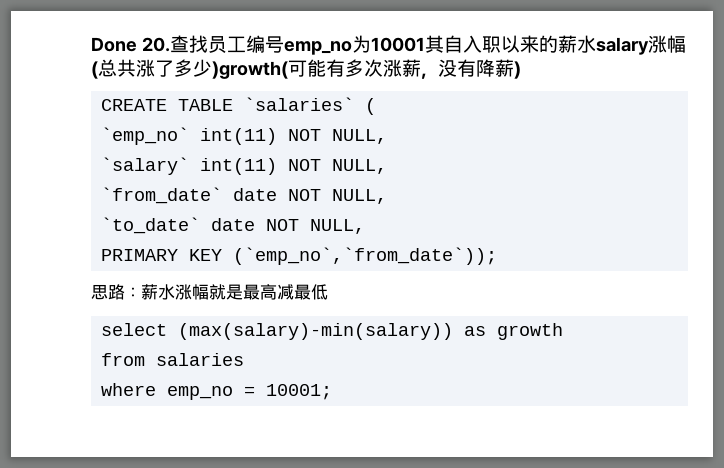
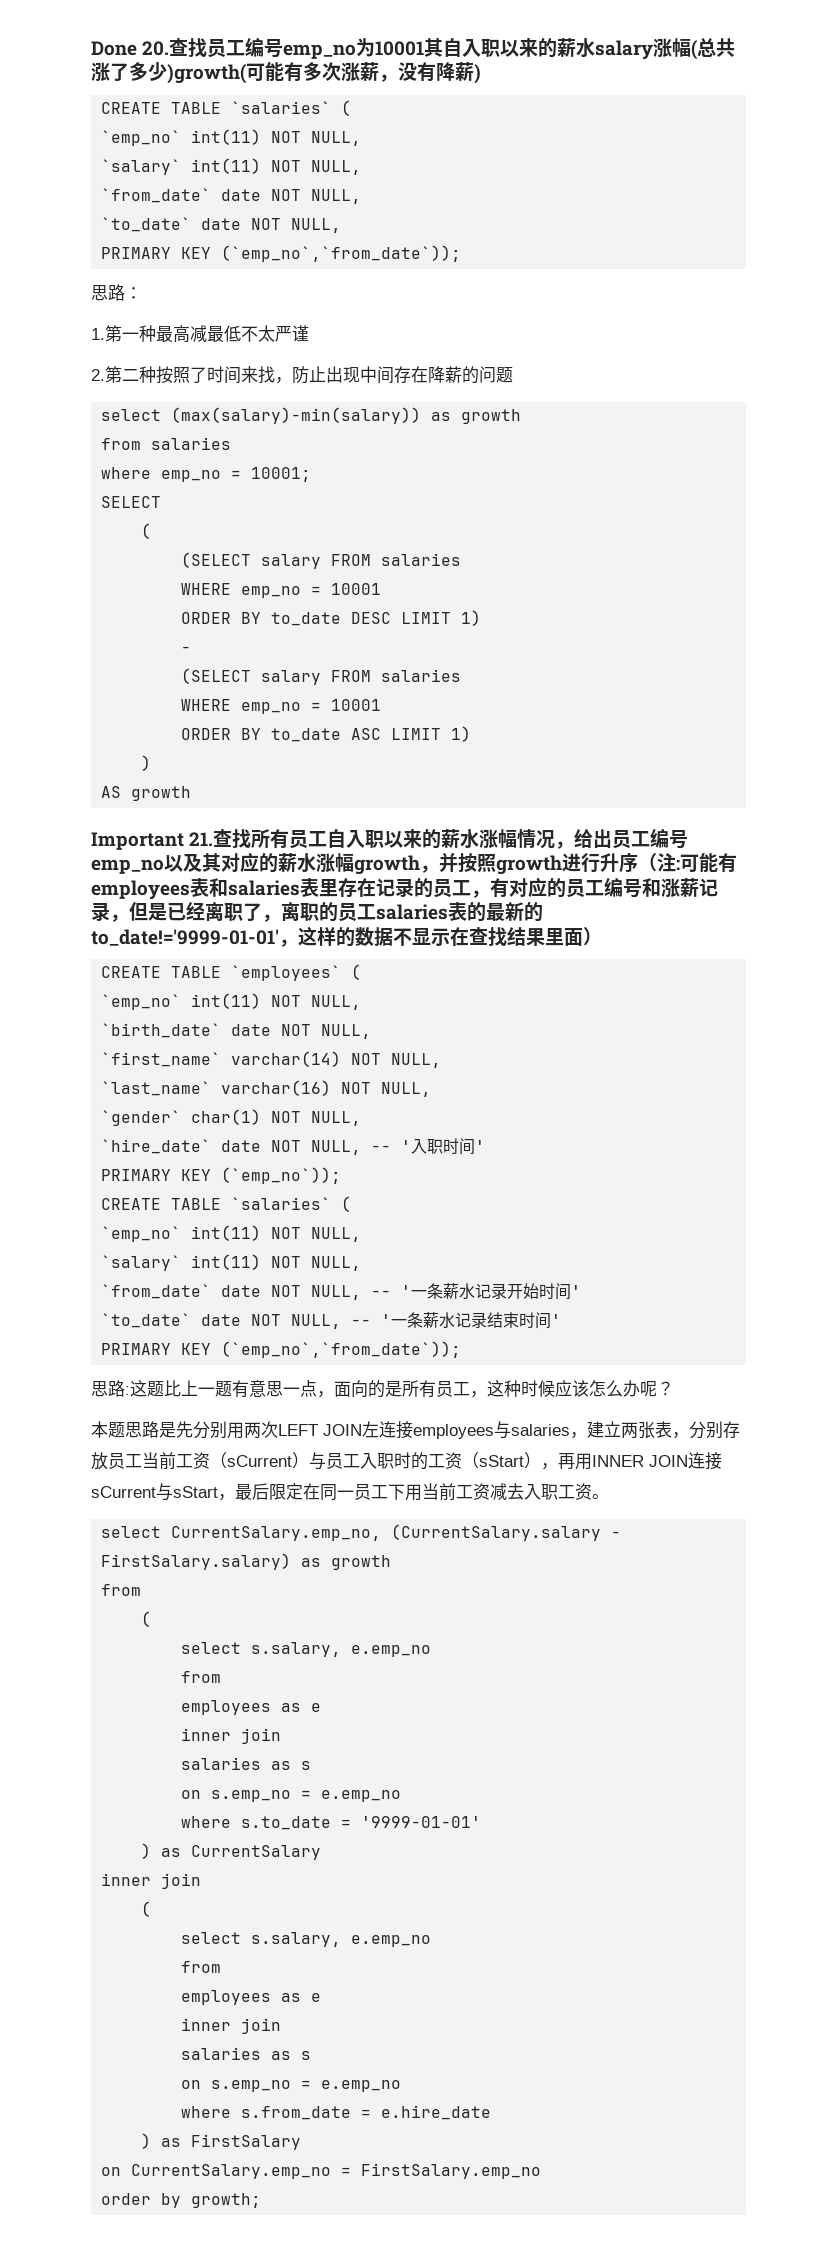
[141,284,243,300] 薪水涨幅就是 -> [91,325,156,342] // 1.第一种
(328, 292) none -> [241,325,309,342] [91,366,513,384] 不太严谨 // 2.第二种按照了时间来找，防止出现中间存在降薪的问题
(333, 392) none -> [101,496,162,508] [141,523,152,539] [181,552,462,569] [181,583,382,598] [181,610,482,626] [181,646,192,653] [181,668,462,685] [181,699,382,714] [181,726,472,742] [141,755,152,771] [101,786,192,801] [91,828,689,850] [91,852,737,875] [91,877,718,900] [91,902,543,922] [91,926,602,947] [101,964,362,981] [101,993,362,1010] [101,1023,372,1039] [101,1051,442,1068] [101,1080,432,1097] [101,1109,362,1126] [101,1138,486,1155] [101,1167,342,1184] [101,1196,352,1212] [101,1225,362,1242] [101,1254,362,1271] [101,1283,582,1300] [101,1312,562,1329] [101,1341,462,1358] [91,1380,674,1398] [91,1421,740,1439] [91,1452,722,1470] [91,1483,609,1501] [101,1524,622,1541] [101,1553,392,1570] [101,1584,142,1596] [141,1611,152,1627] [181,1642,432,1657] [181,1671,222,1683] [181,1700,322,1715] [181,1728,282,1744] [181,1757,312,1770] [181,1790,402,1802] [181,1816,482,1830] [141,1843,322,1860] [101,1873,202,1889] [141,1901,152,1917] [181,1932,432,1947] [181,1961,222,1973] [181,1990,322,2005] [181,2018,282,2034] [181,2047,312,2060] [181,2080,402,2092] [181,2105,492,2120] [141,2133,302,2150] [101,2163,542,2179] [101,2193,262,2208] // SELECT // ( // (SELECT salary FROM salaries // WHERE emp_no = 10001 // ORDER BY to_date DESC LIMIT 1) // - // (SELECT salary FROM salaries // WHERE emp_no = 10001 // ORDER BY to_date ASC LIMIT 1) // ) // AS growth // Important 21.查找所有员工自入职以来的薪水涨幅情况，给出员工编号emp_no以及其对应的薪水涨幅growth，并按照growth进行升序（注:可能有employees表和salaries表里存在记录的员工，有对应的员工编号和涨薪记录，但是已经离职了，离职的员工salaries表的最新的to_date!='9999-01-01'，这样的数据不显示在查找结果里面） // CREATE TABLE `employees` ( // `emp_no` int(11) NOT NULL, // `birth_date` date NOT NULL, // `first_name` varchar(14) NOT NULL, // `last_name` varchar(16) NOT NULL, // `gender` char(1) NOT NULL, // `hire_date` date NOT NULL, -- '入职时间' // PRIMARY KEY (`emp_no`)); // CREATE TABLE `salaries` ( // `emp_no` int(11) NOT NULL, // `salary` int(11) NOT NULL, // `from_date` date NOT NULL, -- '一条薪水记录开始时间' // `to_date` date NOT NULL, -- '一条薪水记录结束时间' // PRIMARY KEY (`emp_no`,`from_date`)); // 思路:这题比上一题有意思一点，面向的是所有员工，这种时候应该怎么办呢？ // 本题思路是先分别用两次LEFT JOIN左连接employees与salaries，建立两张表，分别存放员工当前工资（sCurrent）与员工入职时的工资（sStart），再用INNER JOIN连接sCurrent与sStart，最后限定在同一员工下用当前工资减去入职工资。 // select CurrentSalary.emp_no, (CurrentSalary.salary - FirstSalary.salary) as growth // from // ( // select s.salary, e.emp_no // from // employees as e // inner join // salaries as s // on s.emp_no = e.emp_no // where s.to_date = '9999-01-01' // ) as CurrentSalary // inner join // ( // select s.salary, e.emp_no // from // employees as e // inner join // salaries as s // on s.emp_no = e.emp_no // where s.from_date = e.hire_date // ) as FirstSalary // on CurrentSalary.emp_no = FirstSalary.emp_no // order by growth;

